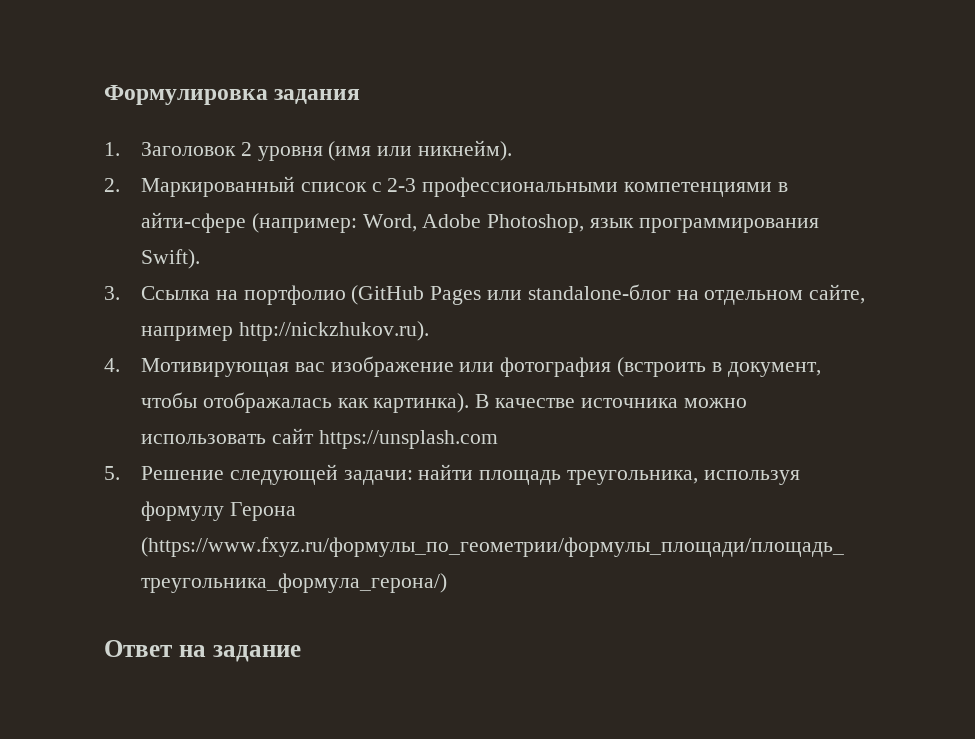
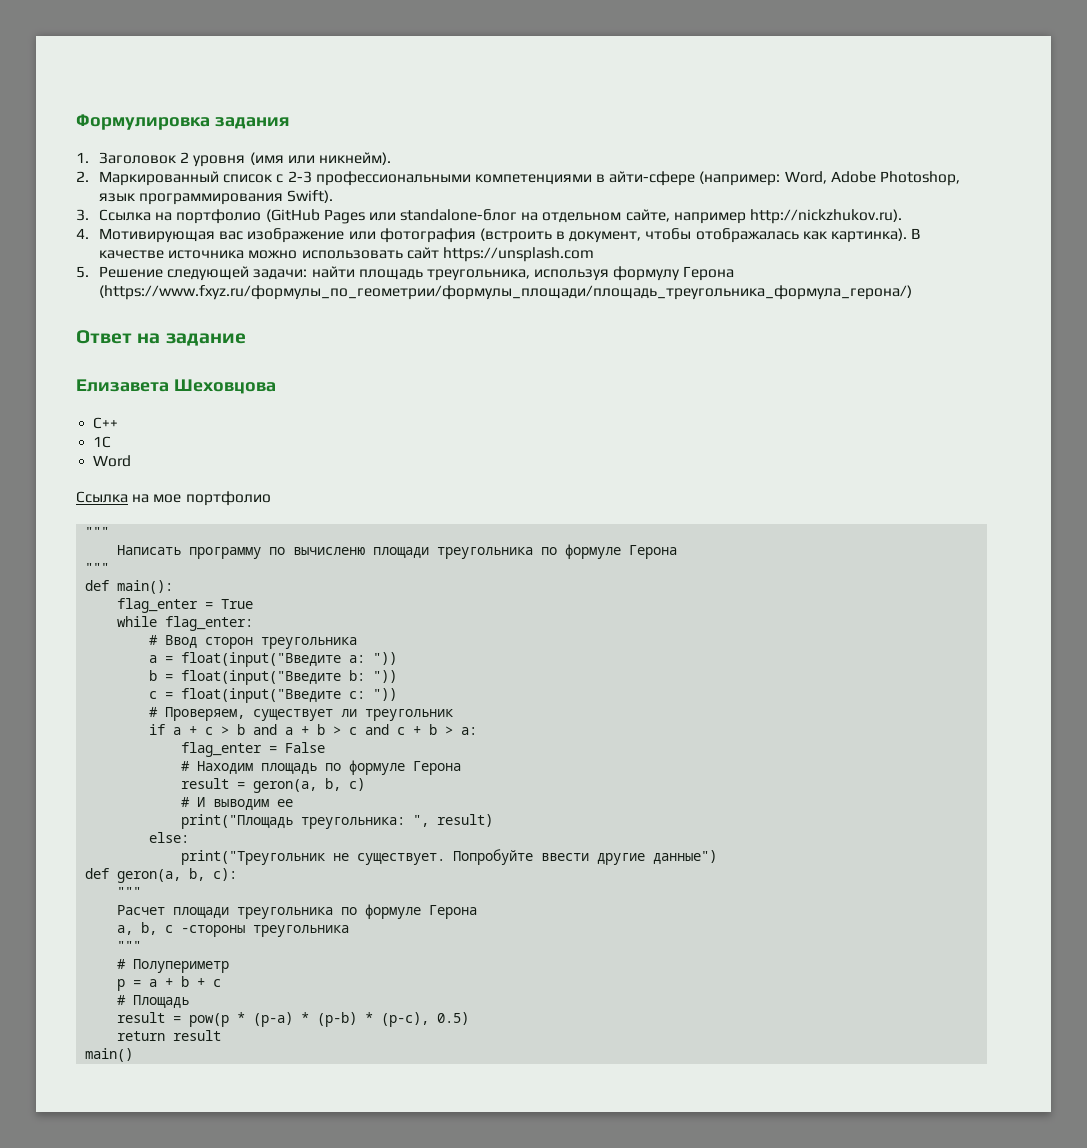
(301, 653) none -> [76,379,276,394] [93,417,119,429] [93,436,112,448] [93,455,132,467] [76,491,271,506] [85,527,110,537] [117,544,678,559] [85,563,110,573] [85,580,174,594] [117,598,254,613] [117,616,254,631] [149,635,358,649] [149,652,398,667] [149,670,398,685] [149,688,398,703] [149,707,454,721] [149,724,478,735] [181,742,326,757] [181,760,462,775] [181,778,366,793] [181,797,294,810] [181,814,494,829] [149,832,190,843] [181,849,718,865] [85,868,238,883] [117,887,142,897] [117,904,478,919] [117,922,350,937] [117,941,142,951] [117,959,230,973] [117,976,222,991] [117,995,190,1008] [117,1012,470,1027] [117,1030,222,1041] [85,1048,134,1062] // Елизавета Шеховцова // C++ // 1С // Word // Ссылка на мое портфолио // """ // Написать программу по вычисленю площади треугольника по формуле Герона // """ // def main(): // flag_enter = True // while flag_enter: // # Ввод сторон треугольника // a = float(input("Введите a: ")) // b = float(input("Введите b: ")) // c = float(input("Введите c: ")) // # Проверяем, существует ли треугольник // if a + c > b and a + b > c and c + b > a: // flag_enter = False // # Находим площадь по формуле Герона // result = geron(a, b, c) // # И выводим ее // print("Площадь треугольника: ", result) // else: // print("Треугольник не существует. Попробуйте ввести другие данные") // def geron(a, b, c): // """ // Расчет площади треугольника по формуле Герона // a, b, c -стороны треугольника // """ // # Полупериметр // p = a + b + c // # Площадь // result = pow(p * (p-a) * (p-b) * (p-c), 0.5) // return result // main()

